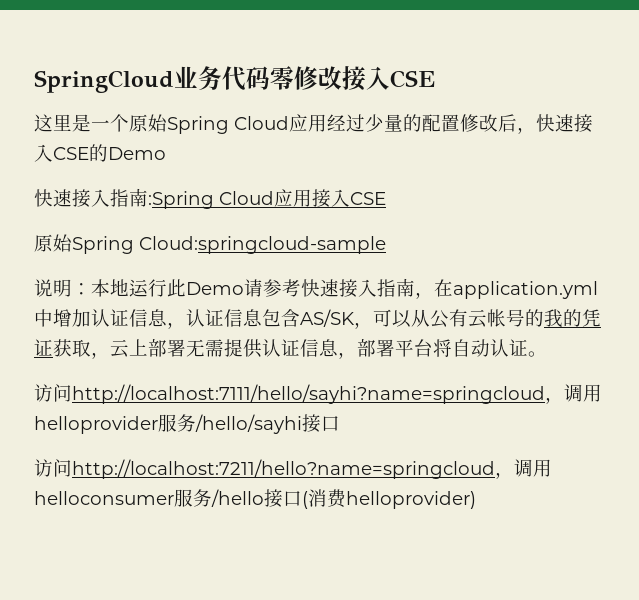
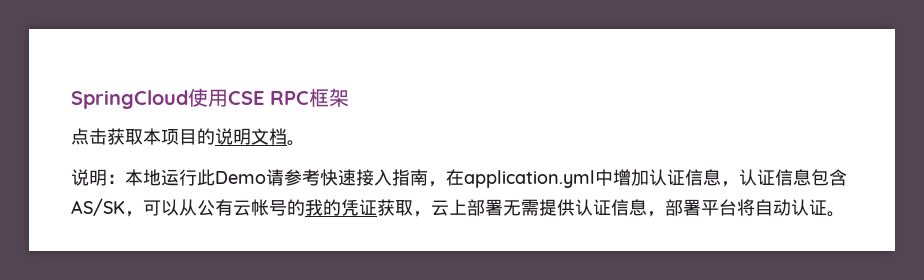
[174,66,435,91] [34,114,593,134] [34,144,166,162] [34,188,386,209] [34,234,386,254] 业务代码零修改接入CSE // 这里是一个原始Spring Cloud应用经过少量的配置修改后，快速接入CSE的Demo // 快速接入指南:Spring Cloud应用接入CSE // 原始Spring Cloud:springcloud-sample -> [188,88,349,107] [71,128,305,146] 使用CSE RPC框架 // 点击获取本项目的说明文档。
[34,384,602,404] [34,414,340,434] [34,459,552,479] [34,489,476,509] // 访问http://localhost:7111/hello/sayhi?name=springcloud，调用helloprovider服务/hello/sayhi接口 // 访问http://localhost:7211/hello?name=springcloud，调用helloconsumer服务/hello接口(消费helloprovider) -> (845, 214) none

